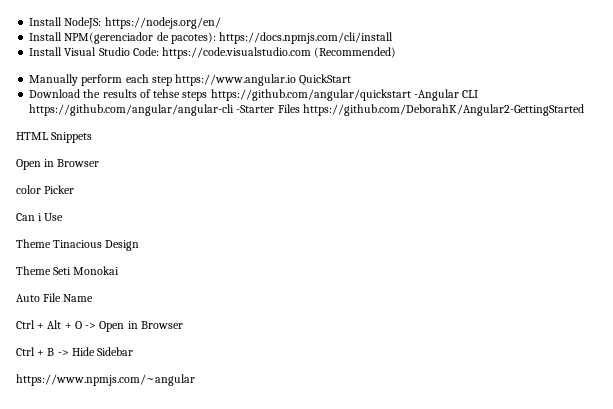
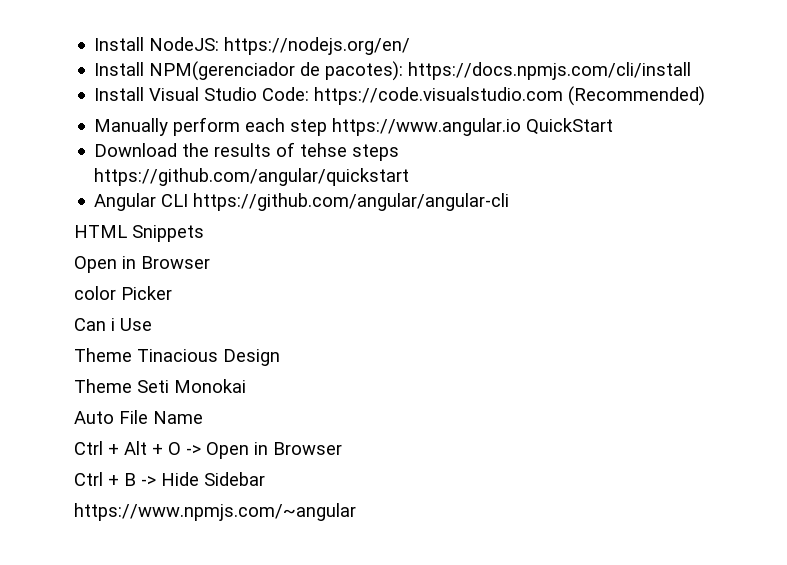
[413,89,459,101] -Angular -> [94,193,157,211] // Angular
[236,104,584,116] -Starter Files https://github.com/DeborahK/Angular2-GettingStarted -> (510, 202) none

